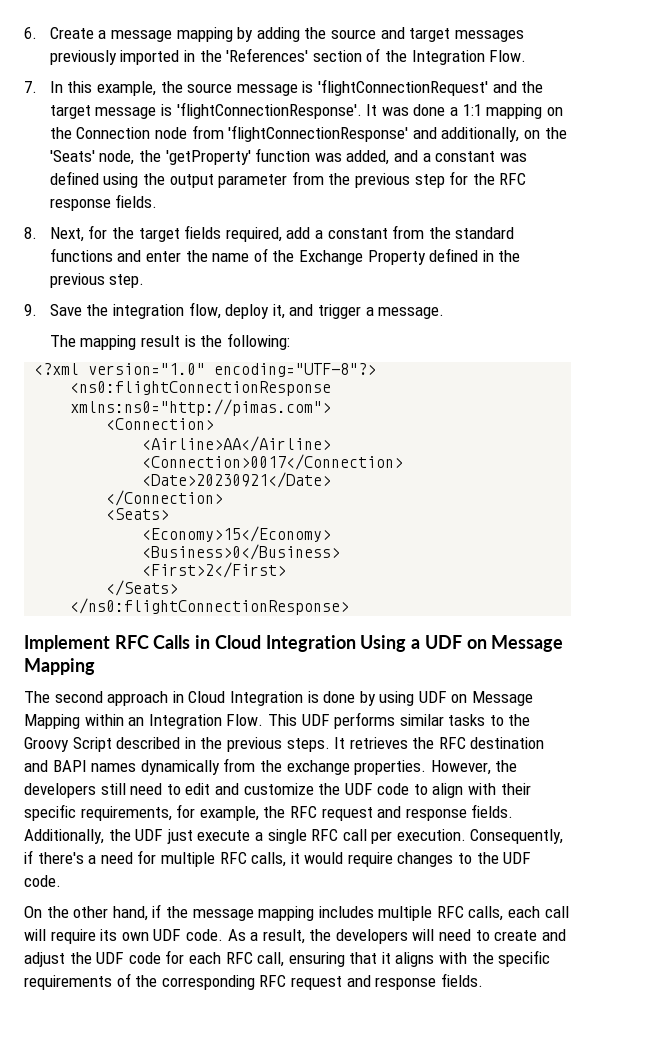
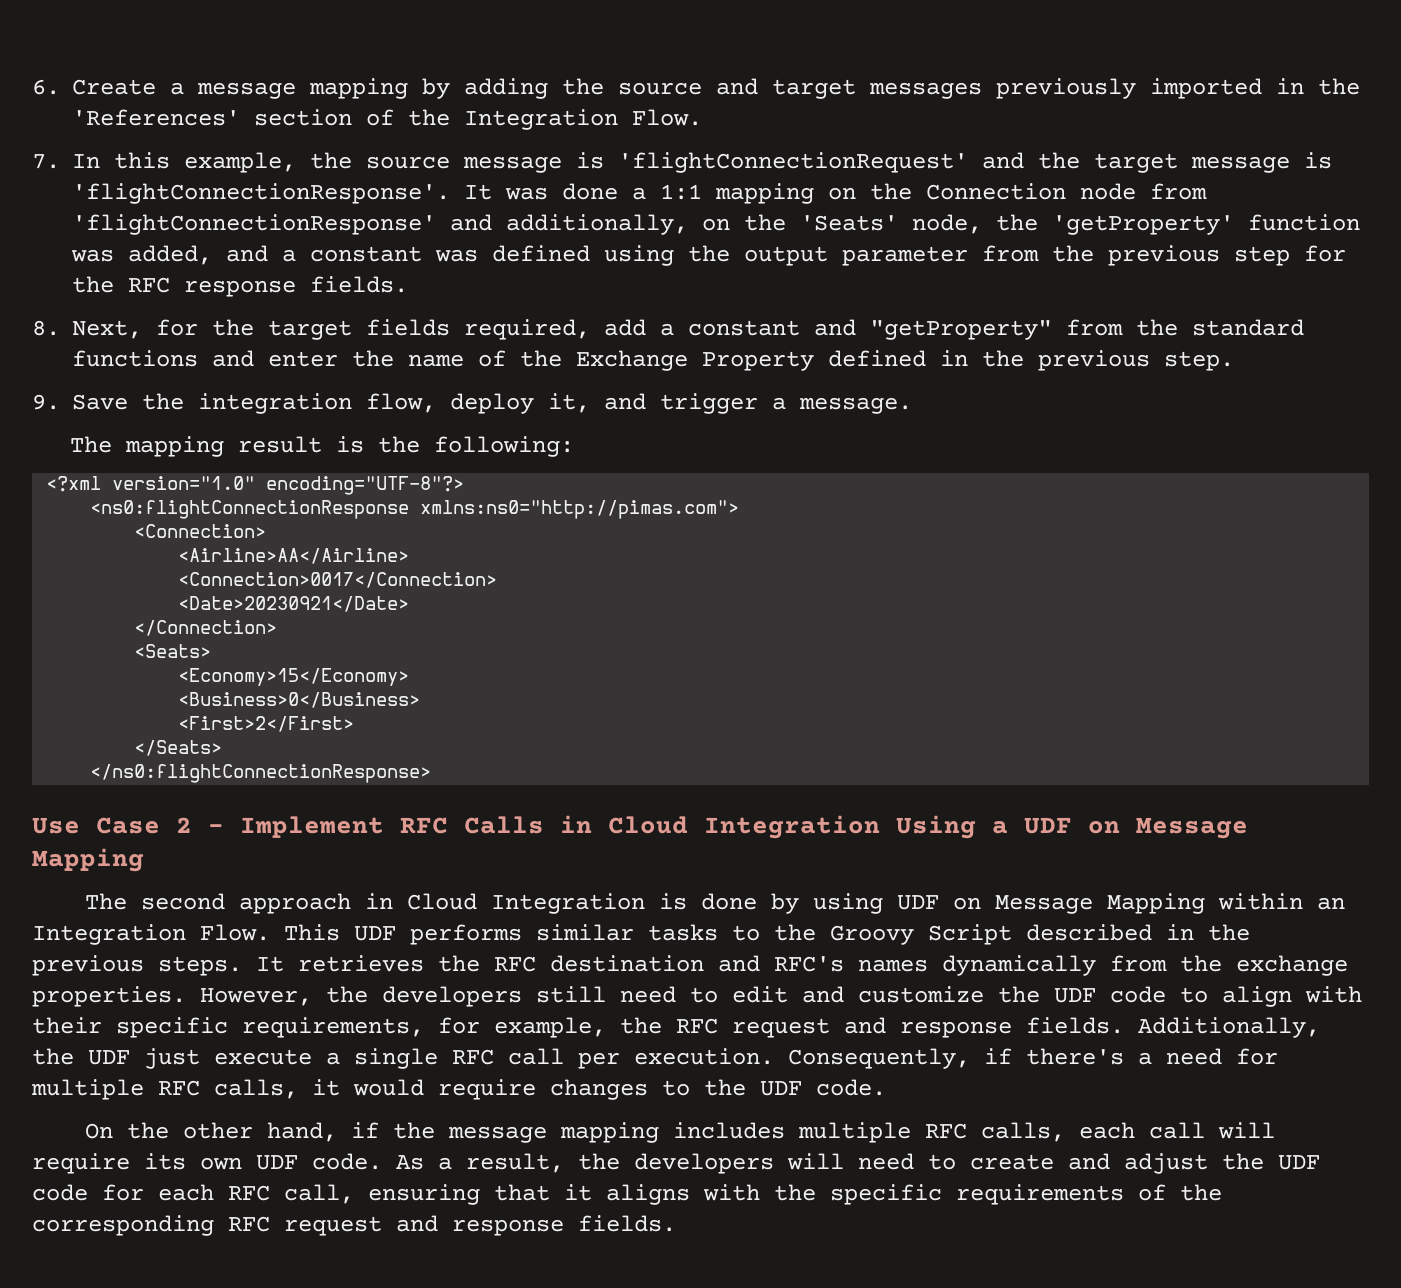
(388, 233) none -> [814,319,1052,340] and "getProperty"
(350, 606) none -> [32,817,224,834] Use Case 2 -
[52,760,87,772] BAPI -> [774,956,844,972] RFC's

